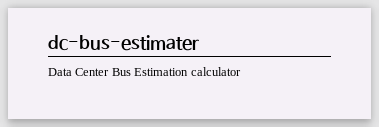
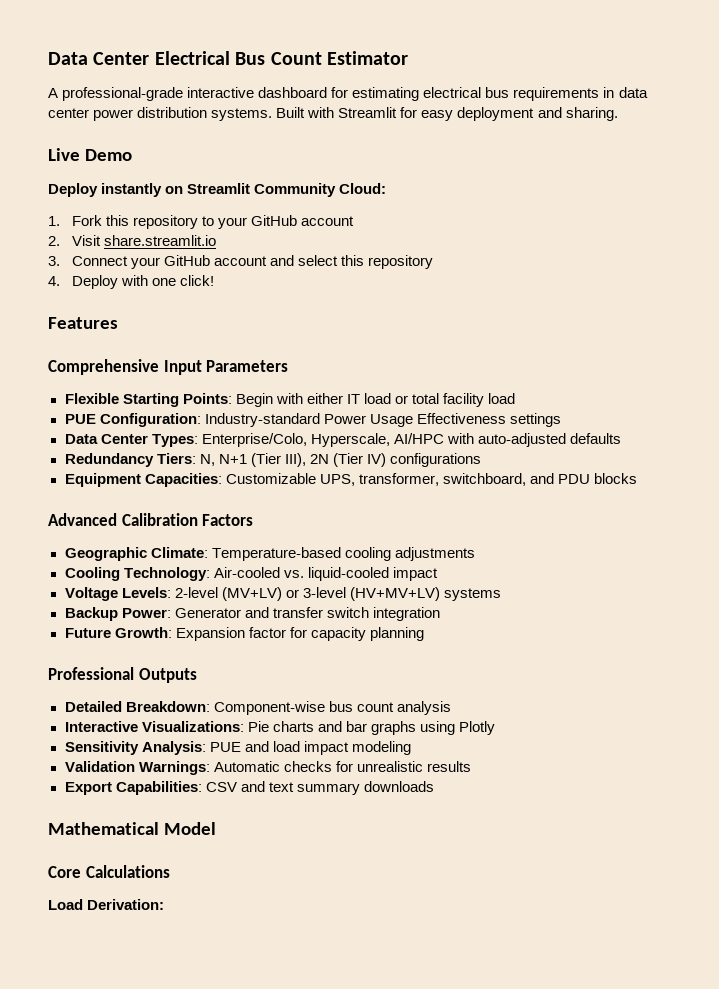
[48,35,199,51] [48,67,241,76] dc-bus-estimater // Data Center Bus Estimation calculator -> [48,51,408,65] [48,87,648,101] [48,107,618,121] [48,148,132,161] [48,183,387,197] [48,215,355,229] [48,235,216,246] [48,255,434,269] [48,275,214,289] [48,317,118,329] [48,359,289,375] [64,393,516,407] [64,413,561,427] [64,433,621,447] [64,453,481,467] [64,473,637,487] [48,513,254,526] [64,547,475,561] [64,567,438,581] [64,587,501,601] [64,607,440,621] [64,627,424,641] [48,667,197,683] [64,701,451,715] [64,721,495,735] [64,741,411,755] [64,761,471,775] [64,781,434,795] [48,822,216,835] [48,865,170,878] [48,899,165,910] Data Center Electrical Bus Count Estimator // A professional-grade interactive dashboard for estimating electrical bus requirements in data center power distribution systems. Built with Streamlit for easy deployment and sharing. // Live Demo // Deploy instantly on Streamlit Community Cloud: // 1. Fork this repository to your GitHub account // 2. Visit share.streamlit.io // 3. Connect your GitHub account and select this repository // 4. Deploy with one click! // Features // Comprehensive Input Parameters // Flexible Starting Points: Begin with either IT load or total facility load // PUE Configuration: Industry-standard Power Usage Effectiveness settings // Data Center Types: Enterprise/Colo, Hyperscale, AI/HPC with auto-adjusted defaults // Redundancy Tiers: N, N+1 (Tier III), 2N (Tier IV) configurations // Equipment Capacities: Customizable UPS, transformer, switchboard, and PDU blocks // Advanced Calibration Factors // Geographic Climate: Temperature-based cooling adjustments // Cooling Technology: Air-cooled vs. liquid-cooled impact // Voltage Levels: 2-level (MV+LV) or 3-level (HV+MV+LV) systems // Backup Power: Generator and transfer switch integration // Future Growth: Expansion factor for capacity planning // Professional Outputs // Detailed Breakdown: Component-wise bus count analysis // Interactive Visualizations: Pie charts and bar graphs using Plotly // Sensitivity Analysis: PUE and load impact modeling // Validation Warnings: Automatic checks for unrealistic results // Export Capabilities: CSV and text summary downloads // Mathematical Model // Core Calculations // Load Derivation:

